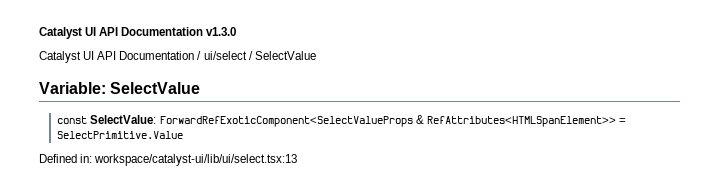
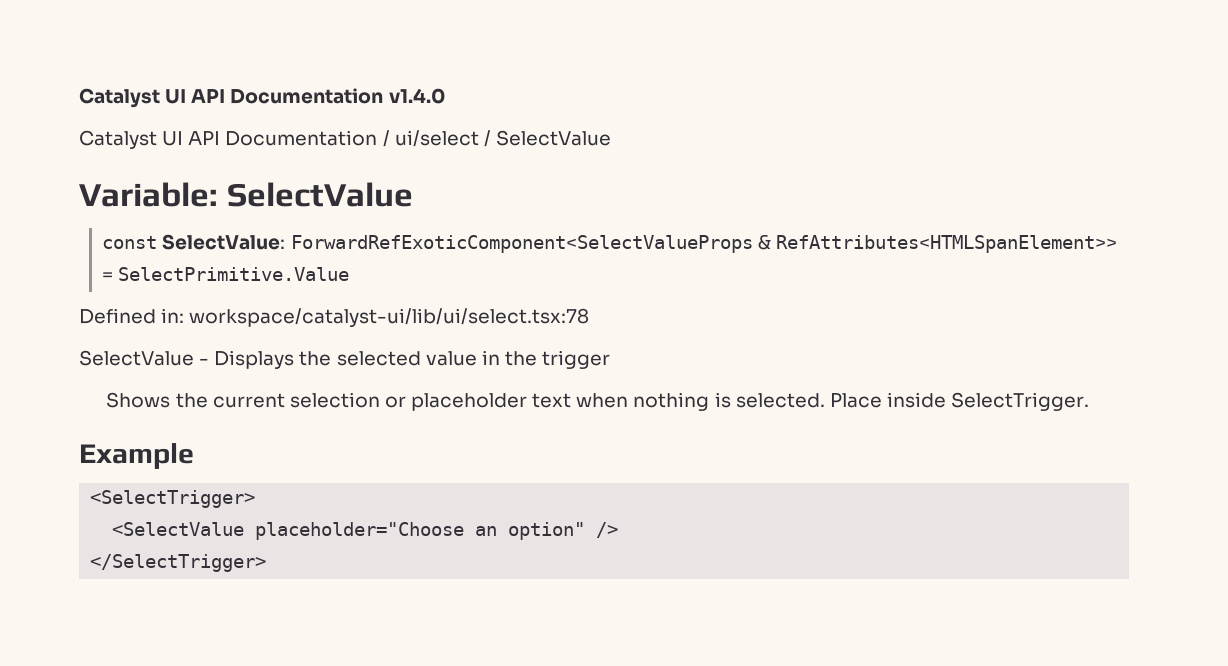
[39,27,237,39] Catalyst UI API Documentation v1.3.0 -> [79,88,446,108] Catalyst UI API Documentation v1.4.0
[94,154,298,166] workspace/catalyst-ui/lib/ui/select.tsx:13 -> [189,308,590,327] [79,350,611,369] [106,392,1090,411] [79,443,194,469] [90,490,256,508] [112,522,619,540] [90,554,267,572] workspace/catalyst-ui/lib/ui/select.tsx:78 // SelectValue - Displays the selected value in the trigger // Shows the current selection or placeholder text when nothing is selected. Place inside SelectTrigger. // Example // <SelectTrigger> // <SelectValue placeholder="Choose an option" /> // </SelectTrigger>

